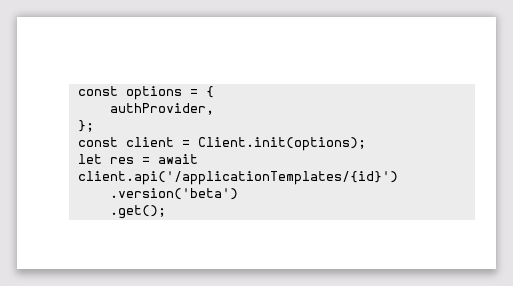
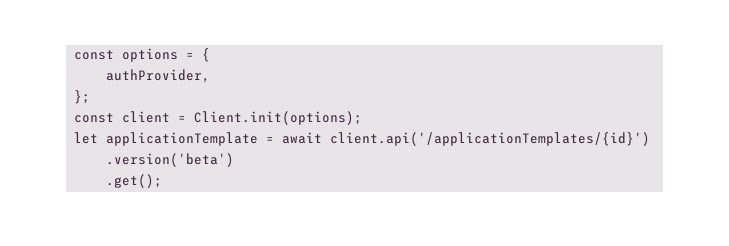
[109,157,134,164] res -> [105,132,258,146] applicationTemplate

